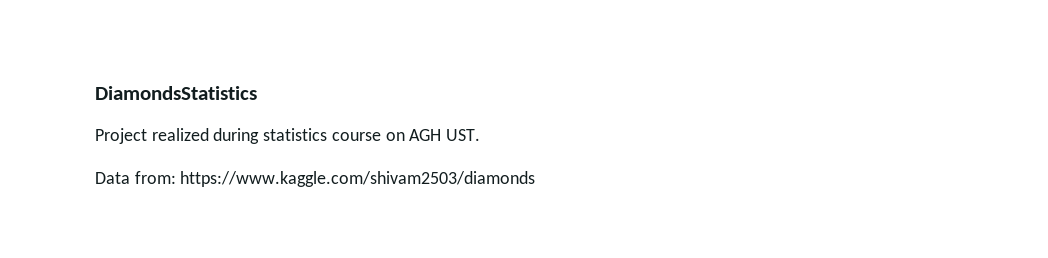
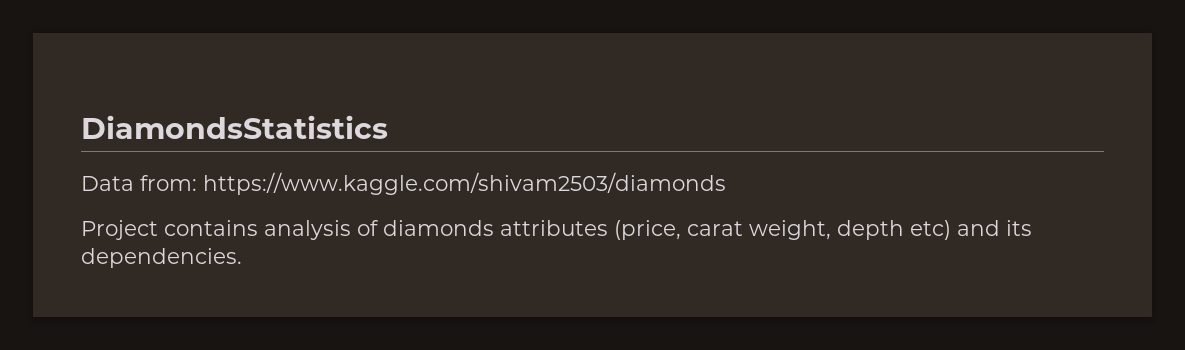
[95,128,481,144] [95,171,536,187] Project realized during statistics course on AGH UST. // Data from: https://www.kaggle.com/shivam2503/diamonds -> [81,172,726,195] [81,220,1032,240] [81,248,242,268] Data from: https://www.kaggle.com/shivam2503/diamonds // Project contains analysis of diamonds attributes (price, carat weight, depth etc) and its dependencies.

